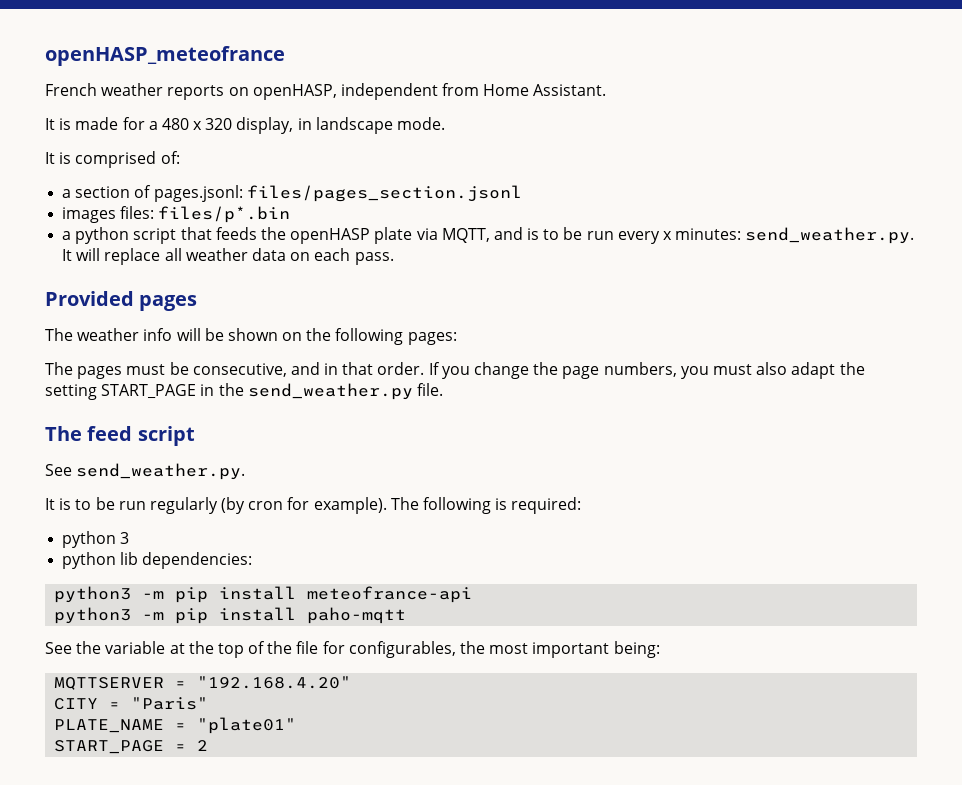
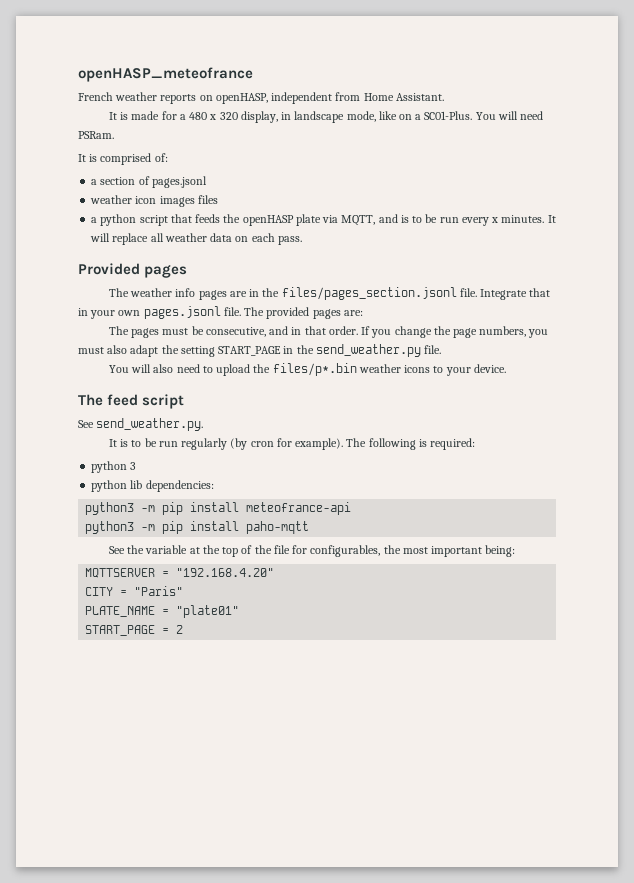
[397,117,446,130] mode. -> [346,111,544,122] [78,131,114,139] mode, like on a SC01-Plus. You will need PSRam.
[153,185,522,202] [62,206,291,223] pages.jsonl: files/pages_section.jsonl // images files: files/p*.bin -> [151,176,207,188] [90,195,218,207] pages.jsonl // weather icon images files
[675,227,915,244] minutes: send_weather.py. -> [501,215,545,223] minutes.
[176,328,457,345] will be shown on the following pages: -> [198,287,551,300] [78,306,363,319] pages are in the files/pages_section.jsonl file. Integrate that in your own pages.jsonl file. The provided pages are:
(443, 389) none -> [108,363,506,376] // You will also need to upload the files/p*.bin weather icons to your device.

